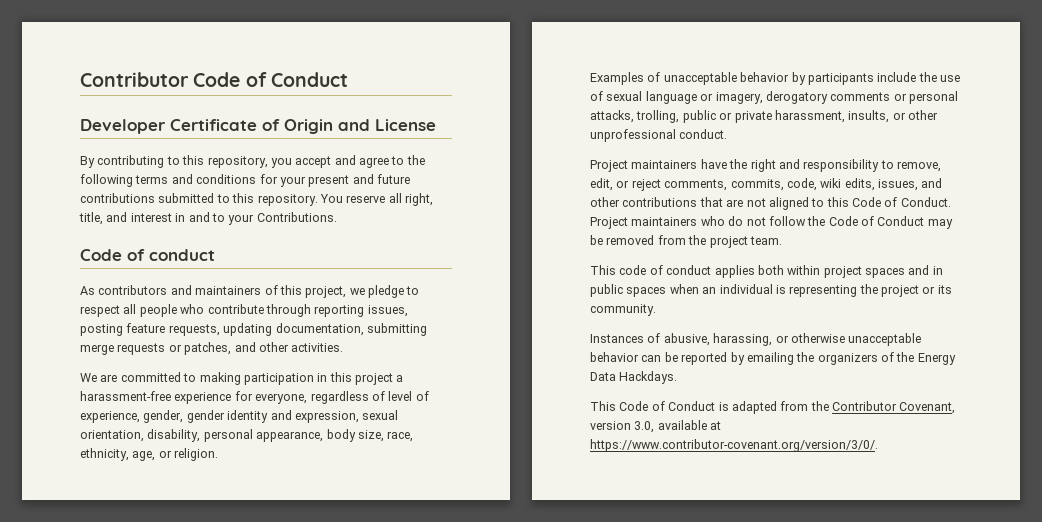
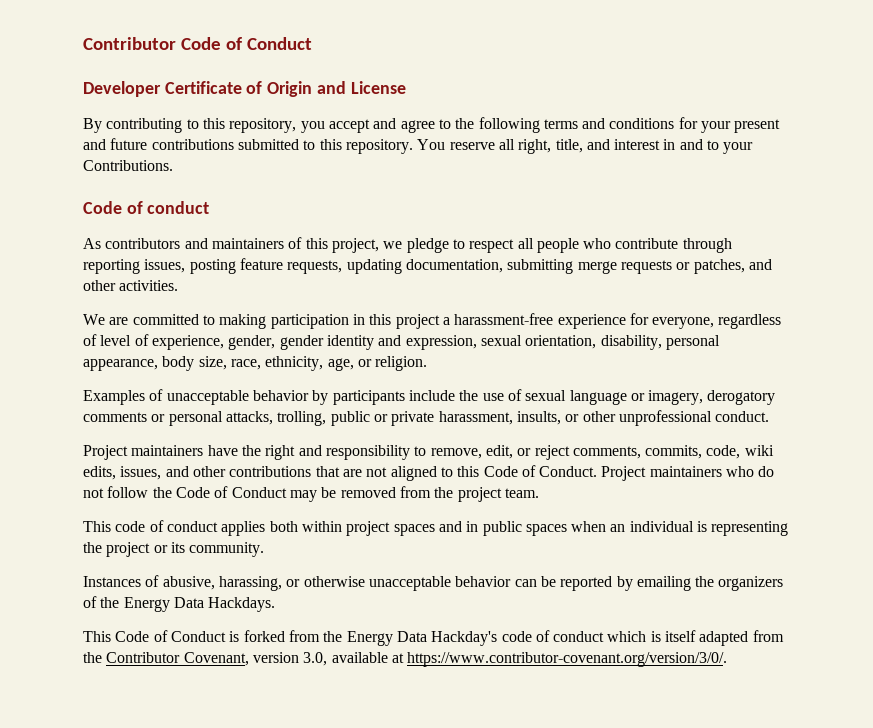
(729, 406) none -> [243,630,697,646] forked from the Energy Data Hackday's code of conduct which is itself

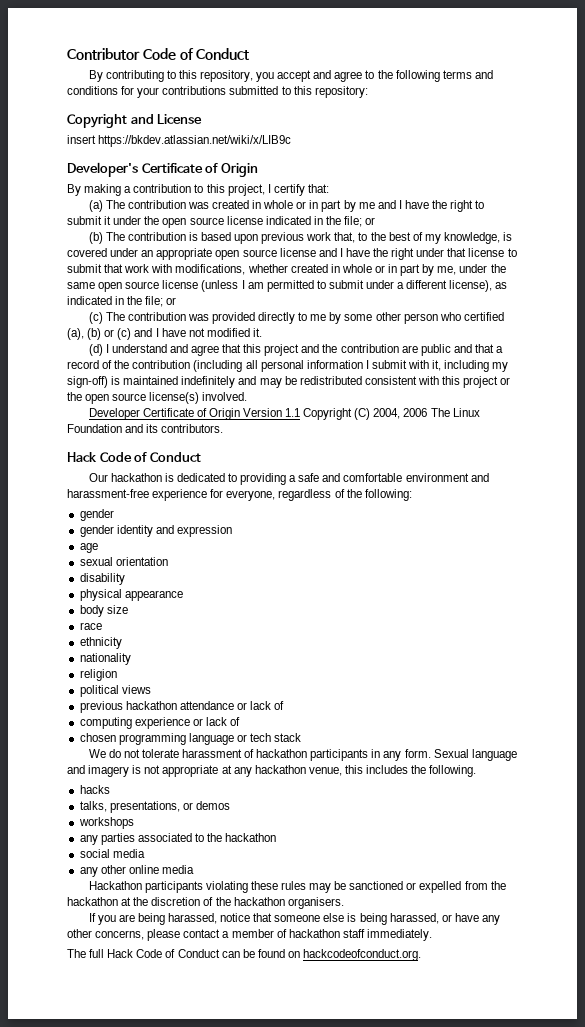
[83,81,406,97] // Developer Certificate of Origin and License -> (250, 54) none
[734,119,781,133] [83,138,148,150] present and future -> (160, 92) none
[345,139,754,154] [83,160,173,171] [83,201,210,214] [83,237,732,253] [83,258,772,274] [83,280,179,291] [83,314,450,329] repository. You reserve all right, title, and interest in and to your Contributions. // Code of conduct // As contributors and maintainers of this project, we pledge to respect all people who contribute through reporting issues, posting feature requests, updating documentation, submitting merge requests or patches, and other activities. // We are committed to making participation in this project a -> [314,86,368,98] [67,114,203,128] [67,135,292,147] [67,162,258,177] [67,184,329,196] [88,200,485,212] [67,216,376,228] [88,232,513,244] [67,248,517,260] [67,264,506,276] [67,280,508,292] [67,296,177,307] [88,312,504,324] [67,328,262,340] [88,344,504,356] [67,360,509,372] [67,376,511,388] [67,392,248,404] [88,408,480,420] [67,424,224,433] [67,452,201,462] [88,473,489,485] repository: // Copyright and License // insert https://bkdev.atlassian.net/wiki/x/LIB9c // Developer's Certificate of Origin // By making a contribution to this project, I certify that: // (a) The contribution was created in whole or in part by me and I have the right to submit it under the open source license indicated in the file; or // (b) The contribution is based upon previous work that, to the best of my knowledge, is covered under an appropriate open source license and I have the right under that license to submit that work with modifications, whether created in whole or in part by me, under the same open source license (unless I am permitted to submit under a different license), as indicated in the file; or // (c) The contribution was provided directly to me by some other person who certified (a), (b) or (c) and I have not modified it. // (d) I understand and agree that this project and the contribution are public and that a record of the contribution (including all personal information I submit with it, including my sign-off) is maintained indefinitely and may be redistributed consistent with this project or the open source license(s) involved. // Developer Certificate of Origin Version 1.1 Copyright (C) 2004, 2006 The Linux Foundation and its contributors. // Hack Code of Conduct // Our hackathon is dedicated to providing a safe and comfortable environment and
[100,334,720,350] [83,356,428,371] [83,389,776,405] [83,410,770,426] [83,445,774,460] [83,465,775,481] [83,486,539,502] [83,520,789,536] [83,542,265,557] [83,575,784,591] [83,596,276,612] [83,630,784,646] [83,652,728,667] level of experience, gender, gender identity and expression, sexual orientation, disability, personal appearance, body size, race, ethnicity, age, or religion. // Examples of unacceptable behavior by participants include the use of sexual language or imagery, derogatory comments or personal attacks, trolling, public or private harassment, insults, or other unprofessional conduct. // Project maintainers have the right and responsibility to remove, edit, or reject comments, commits, code, wiki edits, issues, and other contributions that are not aligned to this Code of Conduct. Project maintainers who do not follow the Code of Conduct may be removed from the project team. // This code of conduct applies both within project spaces and in public spaces when an individual is representing the project or its community. // Instances of abusive, harassing, or otherwise unacceptable behavior can be reported by emailing the organizers of the Energy Data Hackdays. // This Code of Conduct is forked from the Energy Data Hackday's code of conduct which is itself adapted from the Contributor Covenant, version 3.0, available at https://www.contributor-covenant.org/version/3/0/. -> [346,489,412,501] [79,509,114,521] [79,525,232,537] [79,543,98,553] [79,557,168,566] [79,573,125,585] [79,589,183,601] [79,605,128,617] [79,622,102,630] [79,637,122,649] [79,653,131,665] [79,669,117,681] [79,685,151,697] [79,701,285,713] [79,717,241,729] [79,733,302,745] [88,749,517,761] [67,765,477,777] [79,785,110,794] [79,801,230,813] [78,817,134,829] [79,833,277,845] [79,849,145,858] [79,865,194,877] [88,881,506,893] [67,897,344,909] [88,913,500,925] [67,929,432,941] [67,949,422,961] the following: // gender // gender identity and expression // age // sexual orientation // disability // physical appearance // body size // race // ethnicity // nationality // religion // political views // previous hackathon attendance or lack of // computing experience or lack of // chosen programming language or tech stack // We do not tolerate harassment of hackathon participants in any form. Sexual language and imagery is not appropriate at any hackathon venue, this includes the following. // hacks // talks, presentations, or demos // workshops // any parties associated to the hackathon // social media // any other online media // Hackathon participants violating these rules may be sanctioned or expelled from the hackathon at the discretion of the hackathon organisers. // If you are being harassed, notice that someone else is being harassed, or have any other concerns, please contact a member of hackathon staff immediately. // The full Hack Code of Conduct can be found on hackcodeofconduct.org.

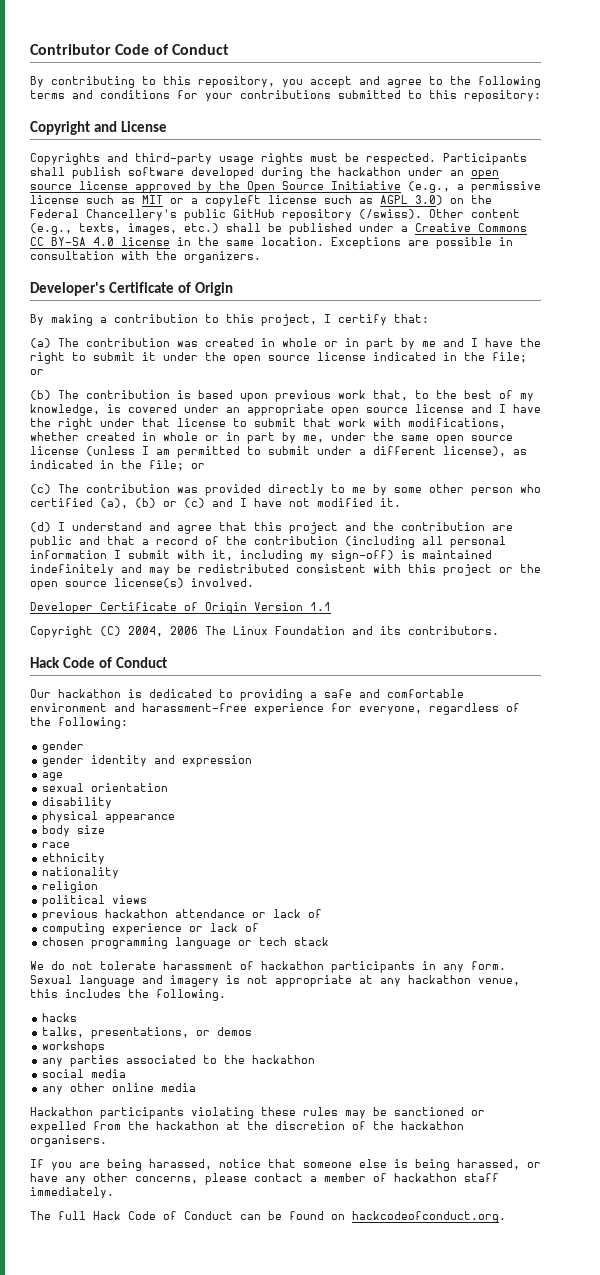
[67,135,292,147] insert https://bkdev.atlassian.net/wiki/x/LIB9c -> [30,153,527,165] [30,167,499,179] [30,181,541,193] [30,195,492,207] [30,209,520,221] [30,223,527,235] [30,237,513,249] [30,251,261,263] Copyrights and third-party usage rights must be respected. Participants shall publish software developed during the hackathon under an open source license approved by the Open Source Initiative (e.g., a permissive license such as MIT or a copyleft license such as AGPL 3.0) on the Federal Chancellery's public GitHub repository (/swiss). Other content (e.g., texts, images, etc.) shall be published under a Creative Commons CC BY-SA 4.0 license in the same location. Exceptions are possible in consultation with the organizers.
(301, 412) none -> (331, 606) //

